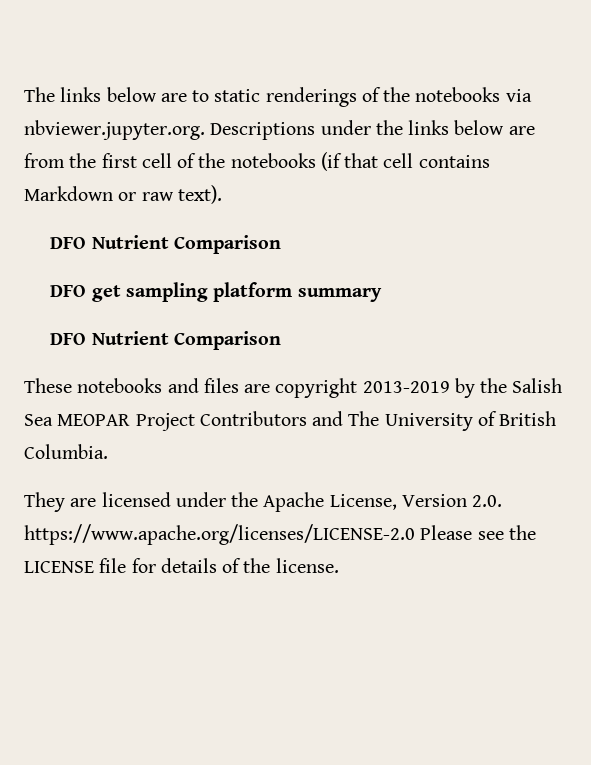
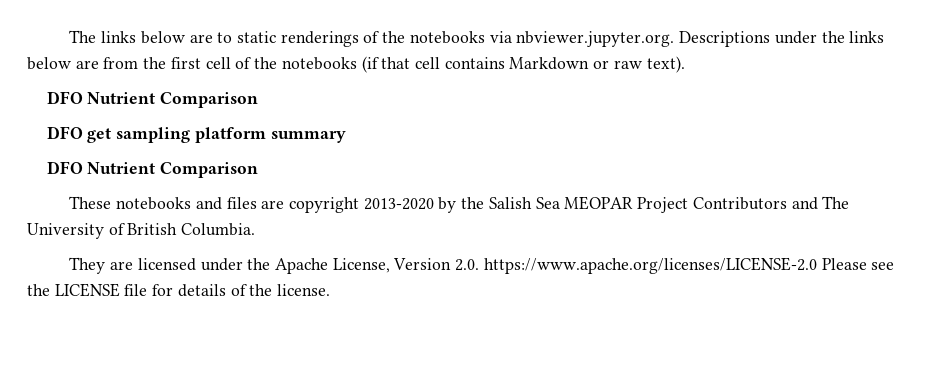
[362,381,450,393] 2013-2019 -> [363,198,434,210] 2013-2020

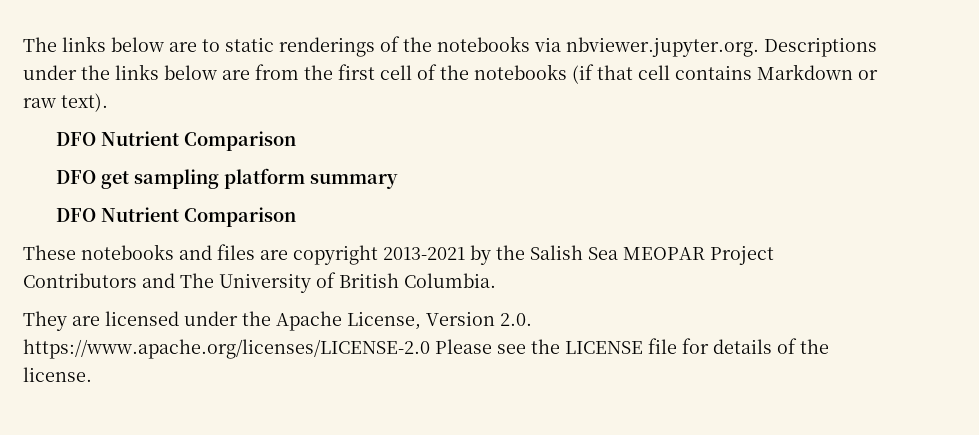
[363,198,434,210] 2013-2020 -> [383,247,465,260] 2013-2021

